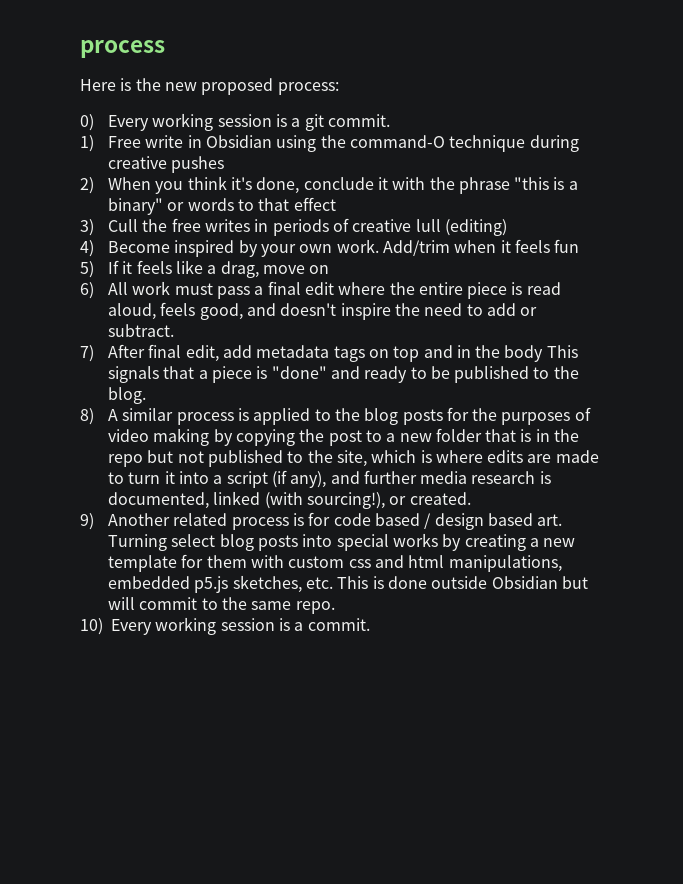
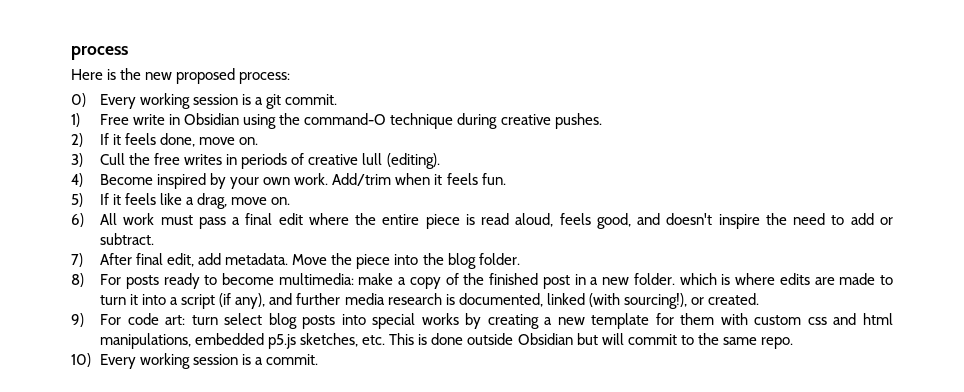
[171,156,225,173] pushes -> [554,113,602,129] pushes.
[107,176,578,194] [107,197,336,215] When you think it's done, conclude it with the phrase "this is a binary" or words to that effect -> [100,133,259,147] If it feels done, move on.
[444,219,507,236] (editing) -> [386,153,440,169] (editing).
[554,239,580,253] fun -> [481,173,506,185] fun.
[309,265,330,274] on -> [271,197,291,205] on.
[256,345,578,362] [107,366,579,383] [107,387,146,404] [80,407,591,425] [107,428,580,446] [107,450,367,467] metadata tags on top and in the body This signals that a piece is "done" and ready to be published to the blog. // 8) A similar process is applied to the blog posts for the purposes of video making by copying the post to a new folder that is in the repo but not published to the site, -> [225,253,520,269] [71,273,675,289] metadata. Move the piece into the blog folder. // 8) For posts ready to become multimedia: make a copy of the finished post in a new folder.
[107,512,563,530] [107,534,167,551] Another related process is for code based / design based art. Turning -> [100,313,218,325] For code art: turn

